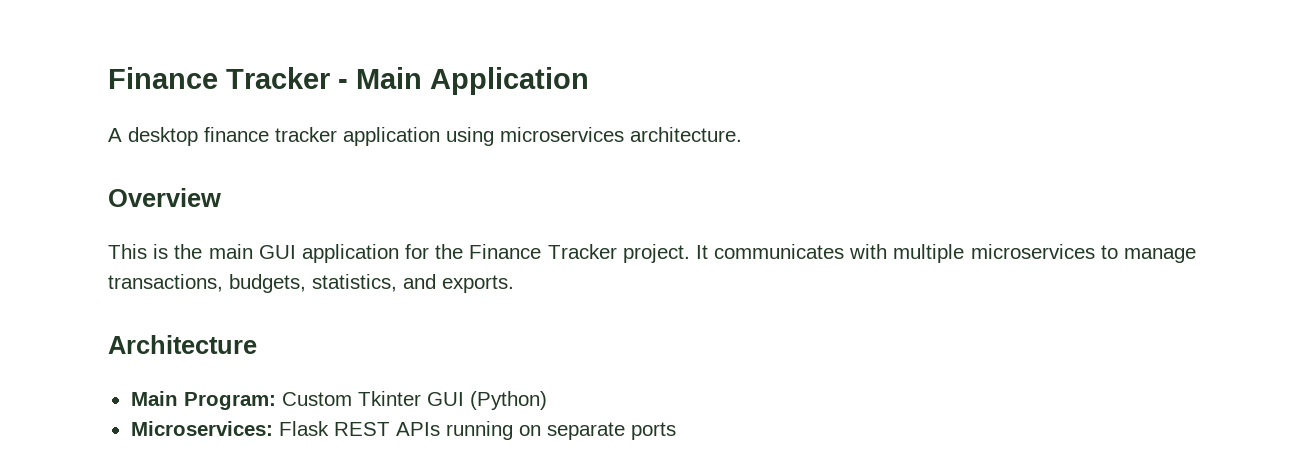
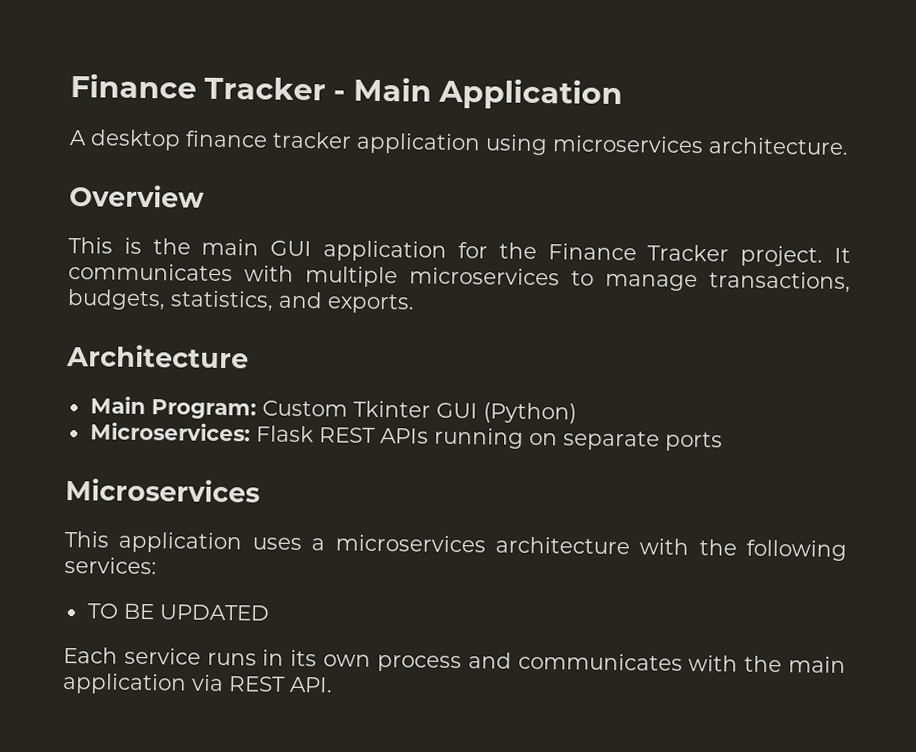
(676, 431) none -> [65,478,260,503] [64,531,847,561] [64,557,157,575] [86,603,270,621] [63,646,847,673] [62,672,333,695] // Microservices // This application uses a microservices architecture with the following services: // TO BE UPDATED // Each service runs in its own process and communicates with the main application via REST API.

